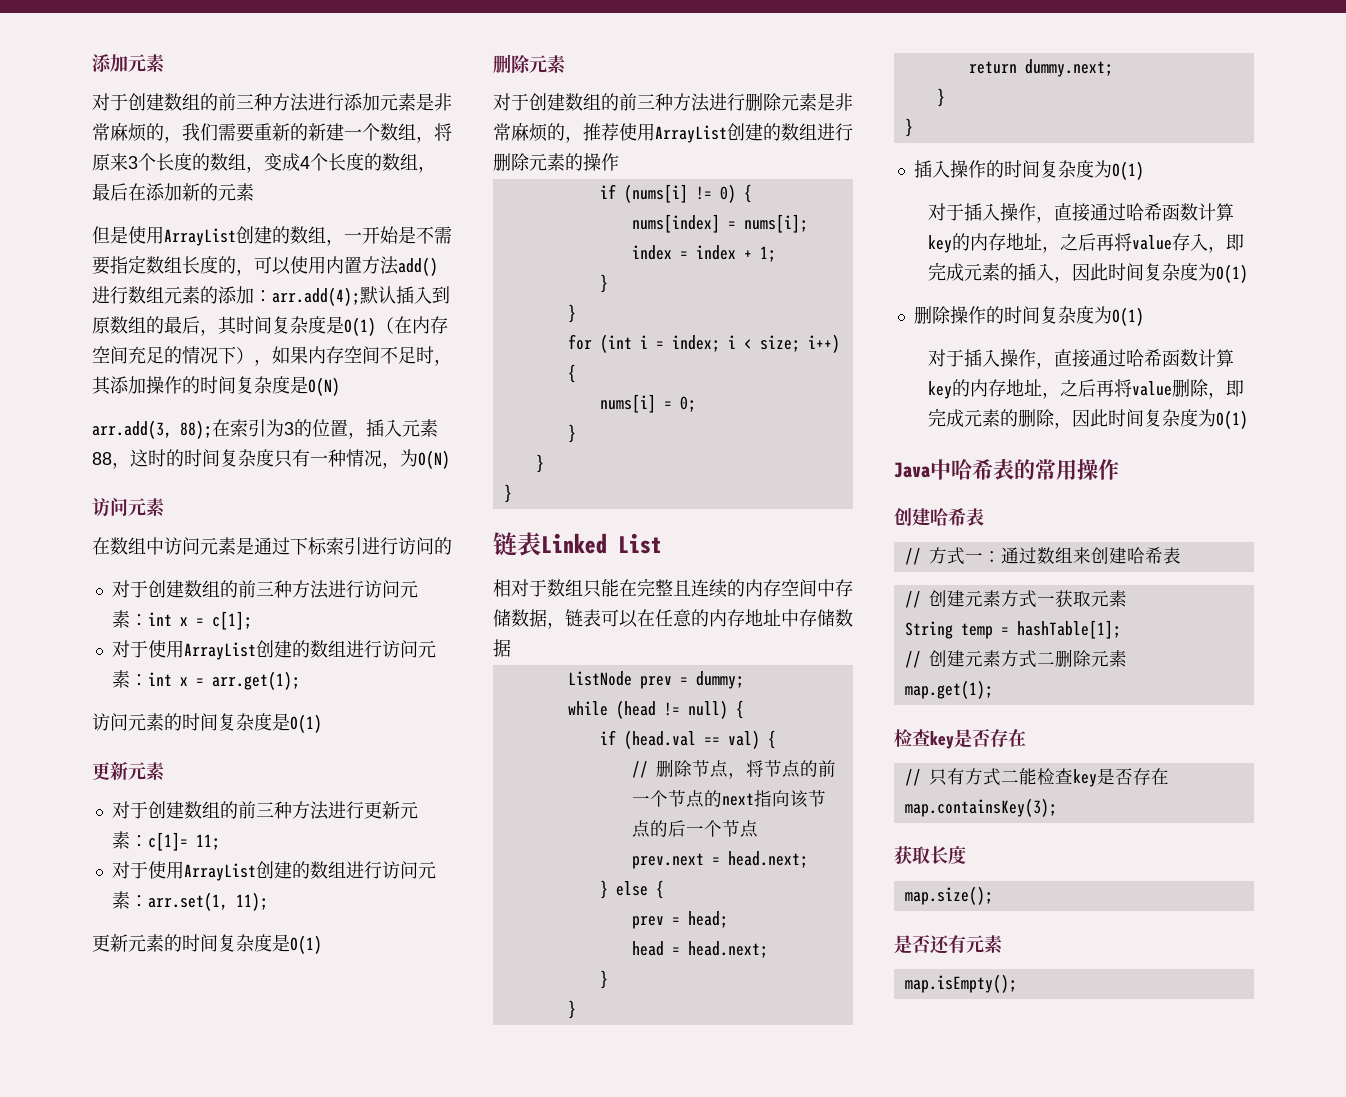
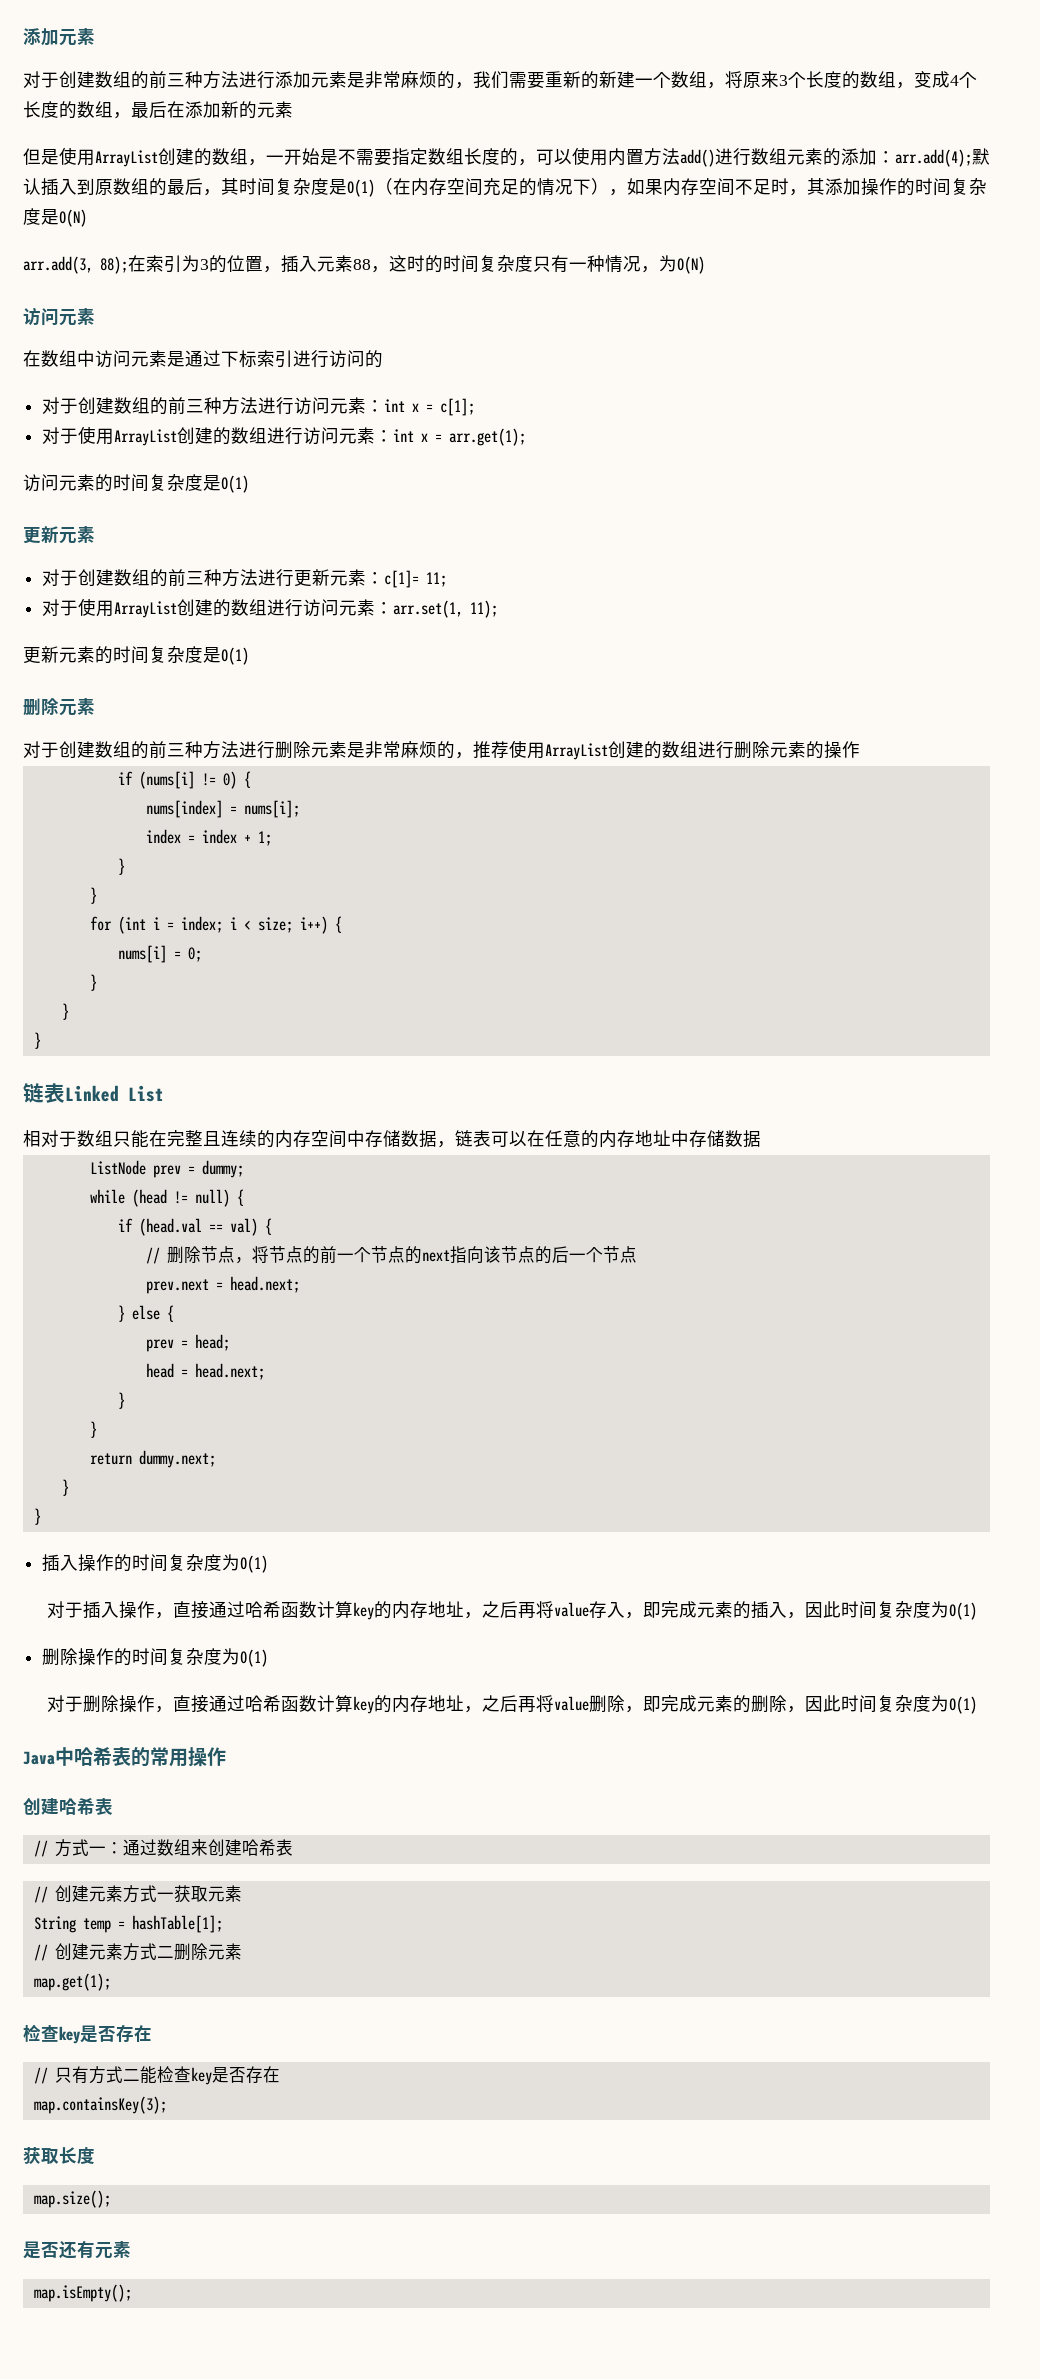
[964,349,1001,367] 插入 -> [82,1695,119,1713] 删除

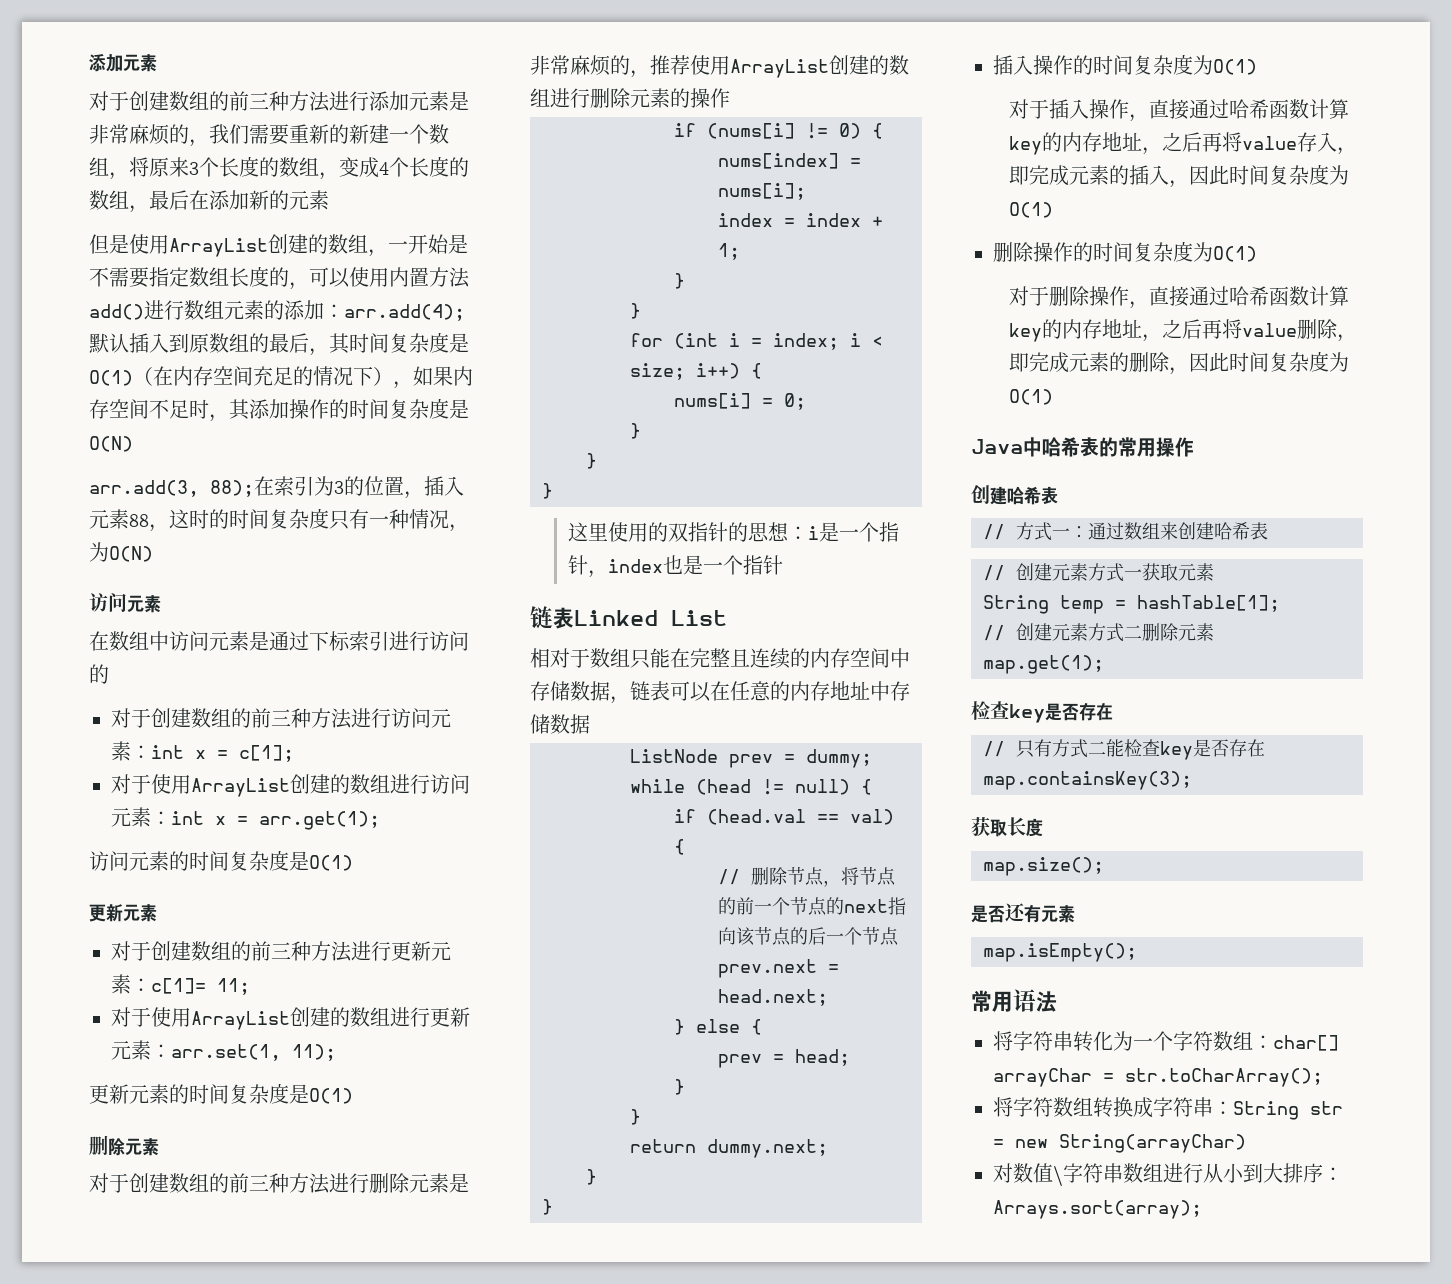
[303,599,340,617] 访问 -> [430,1007,470,1027] 更新
(41, 1040) none -> [568,522,900,542] [568,555,784,578] // 这里使用的双指针的思想：i是一个指针，index也是一个指针
[145,1363,265,1380] // head = head.next; -> (850, 1057) none
(132, 2293) none -> [971,989,1057,1012] [993,1031,1339,1052] [993,1068,1323,1087] [993,1097,1343,1120] [993,1134,1246,1153] [993,1163,1343,1186] [993,1200,1202,1219] // 常用语法 // 将字符串转化为一个字符数组：char[] arrayChar = str.toCharArray(); // 将字符数组转换成字符串：String str = new String(arrayChar) // 对数值\字符串数组进行从小到大排序：Arrays.sort(array);

